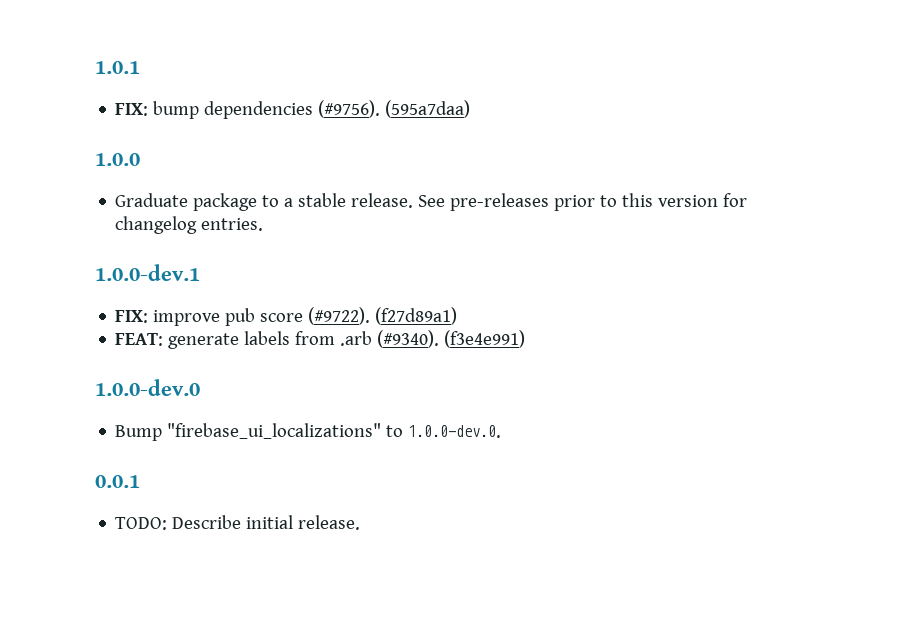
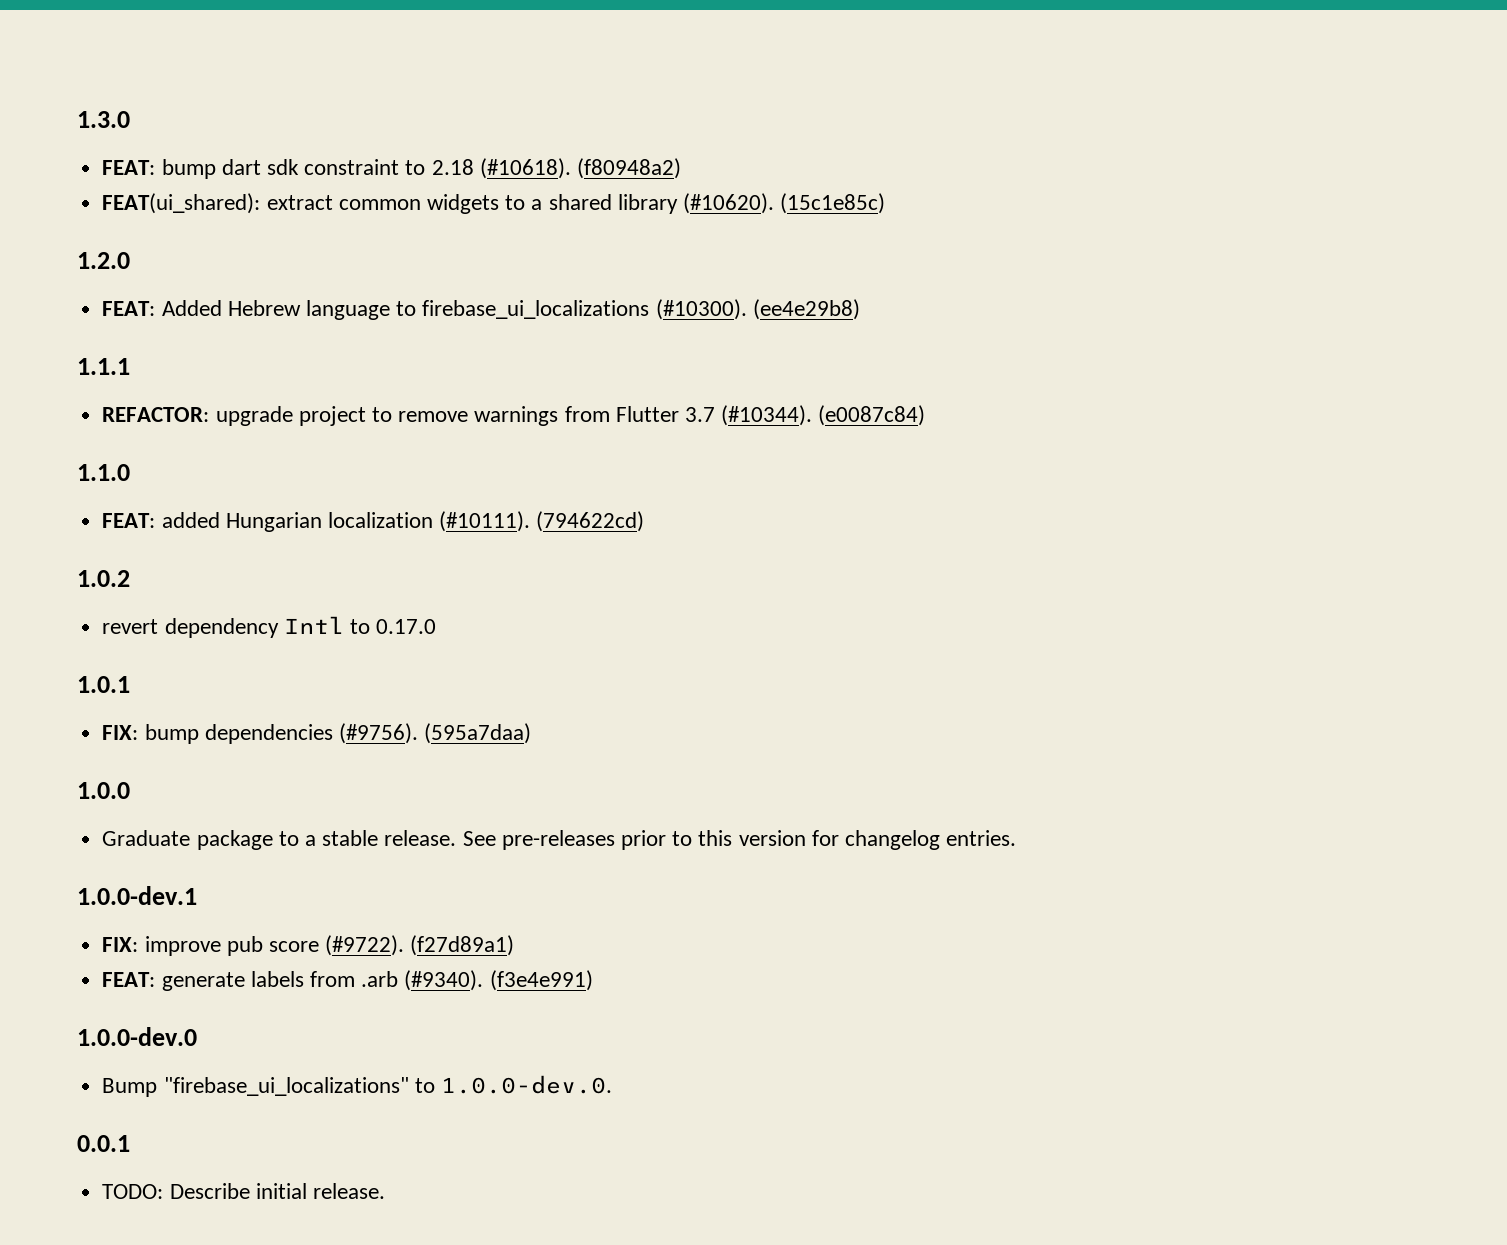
(95, 67) none -> [77,111,130,128] [102,158,681,179] [102,193,886,214] [77,252,130,269] [102,299,860,320] [77,358,130,375] [102,405,926,426] [77,464,130,481] [102,511,645,532] [77,570,130,587] [102,616,437,638] 1.3.0 // FEAT: bump dart sdk constraint to 2.18 (#10618). (f80948a2) // FEAT(ui_shared): extract common widgets to a shared library (#10620). (15c1e85c) // 1.2.0 // FEAT: Added Hebrew language to firebase_ui_localizations (#10300). (ee4e29b8) // 1.1.1 // REFACTOR: upgrade project to remove warnings from Flutter 3.7 (#10344). (e0087c84) // 1.1.0 // FEAT: added Hungarian localization (#10111). (794622cd) // 1.0.2 // revert dependency Intl to 0.17.0 //

